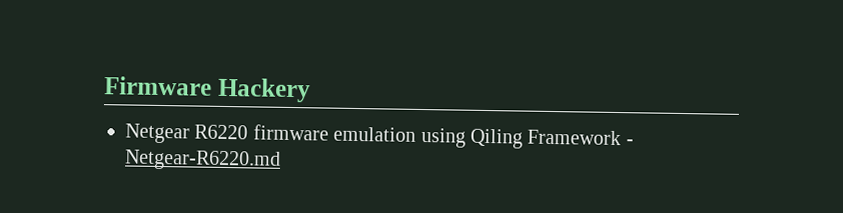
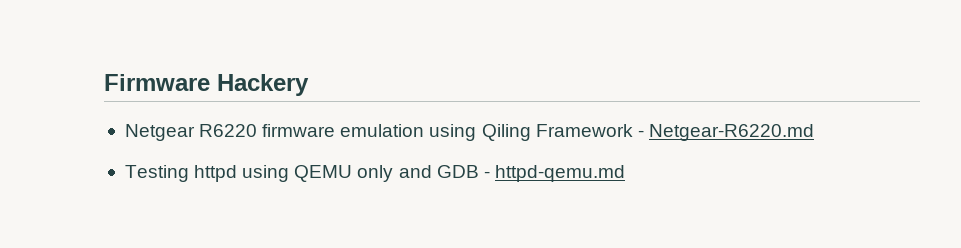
(281, 160) none -> [124,165,625,182] // Testing httpd using QEMU only and GDB - httpd-qemu.md

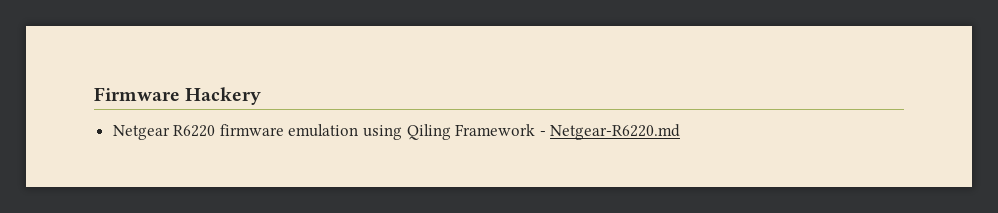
[124,165,625,182] // Testing httpd using QEMU only and GDB - httpd-qemu.md -> (681, 132) none

